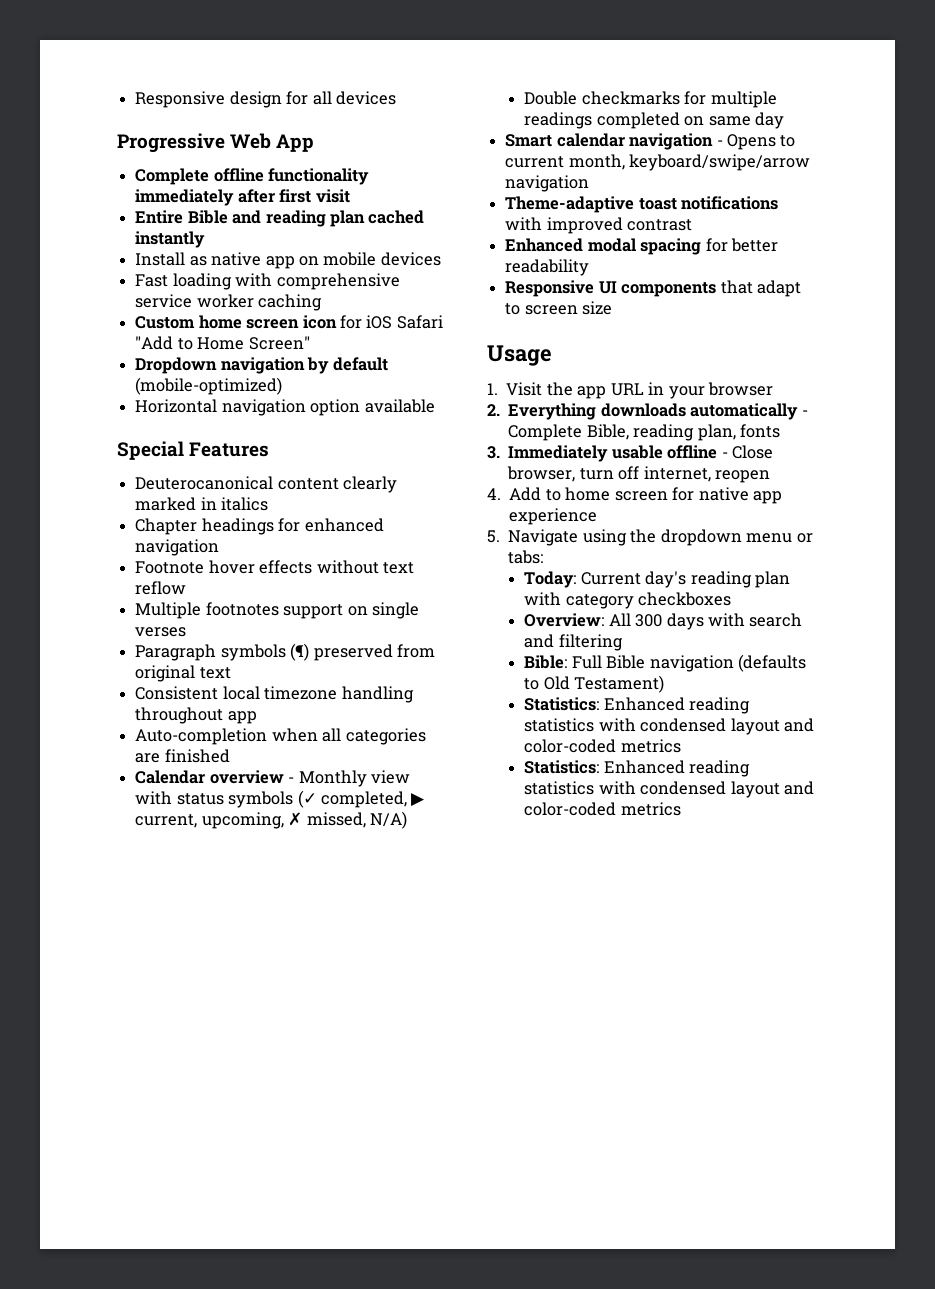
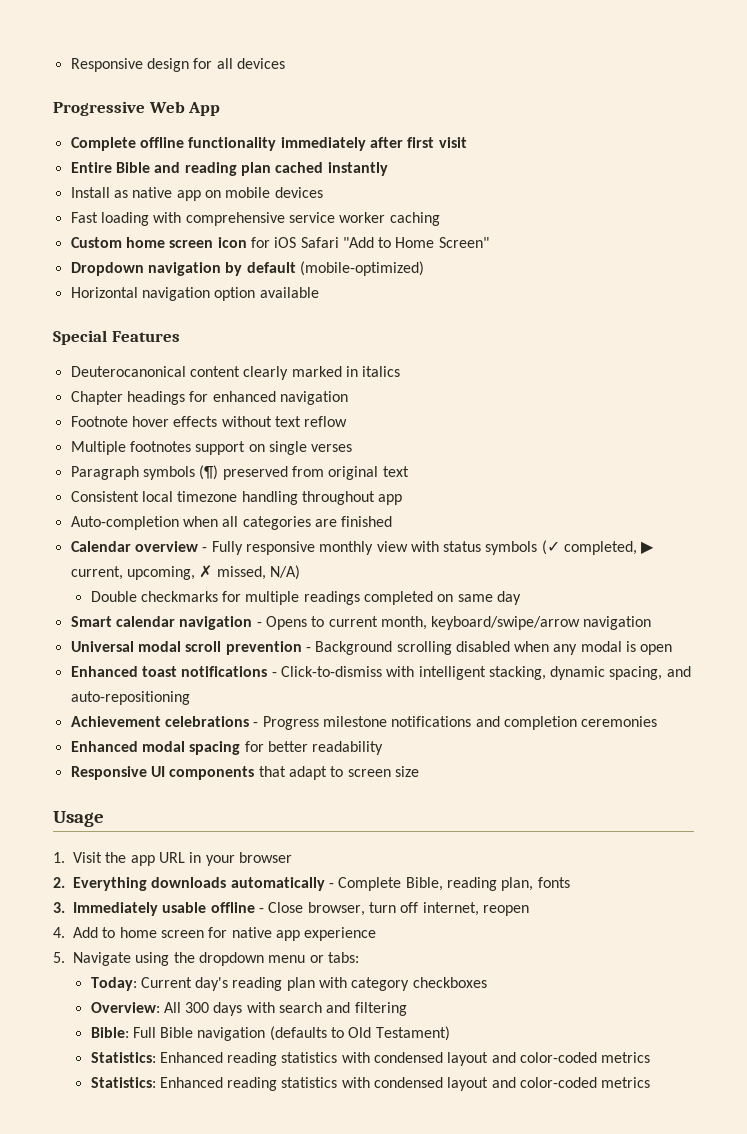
[298,770,367,787] Monthly -> [211,541,374,555] Fully responsive monthly
[505,196,779,213] [505,217,693,234] Theme-adaptive toast notifications with improved contrast -> [70,641,673,655] [70,666,691,680] [70,691,190,705] [70,716,658,730] Universal modal scroll prevention - Background scrolling disabled when any modal is open // Enhanced toast notifications - Click-to-dismiss with intelligent stacking, dynamic spacing, and auto-repositioning // Achievement celebrations - Progress milestone notifications and completion ceremonies

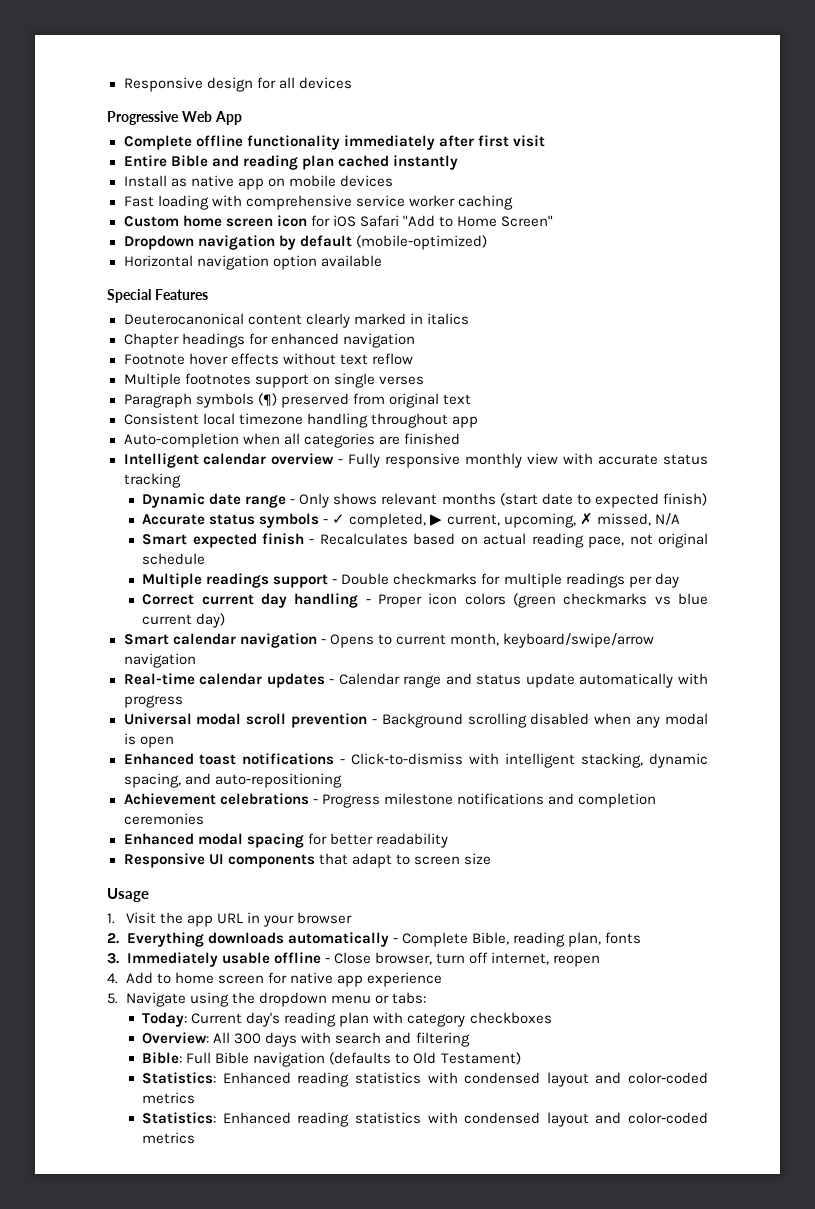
[70,541,131,552] Calendar -> [123,453,267,468] Intelligent calendar
[443,540,560,555] status symbols (✓ -> [598,454,708,465] [123,473,181,488] [142,493,707,508] [142,513,346,528] accurate status tracking // Dynamic date range - Only shows relevant months (start date to expected finish) // Accurate status symbols - ✓
[269,565,300,580] N/A) // -> [654,513,680,526] [142,533,708,548] [142,553,206,565] [142,573,338,588] N/A // Smart expected finish - Recalculates based on actual reading pace, not original schedule // Multiple readings support -
[364,591,522,605] completed on same day -> [628,573,679,588] [142,593,709,608] [142,613,226,628] per day // Correct current day handling - Proper icon colors (green checkmarks vs blue current day)
(652, 623) none -> [123,673,708,688] [123,695,183,708] // Real-time calendar updates - Calendar range and status update automatically with progress

